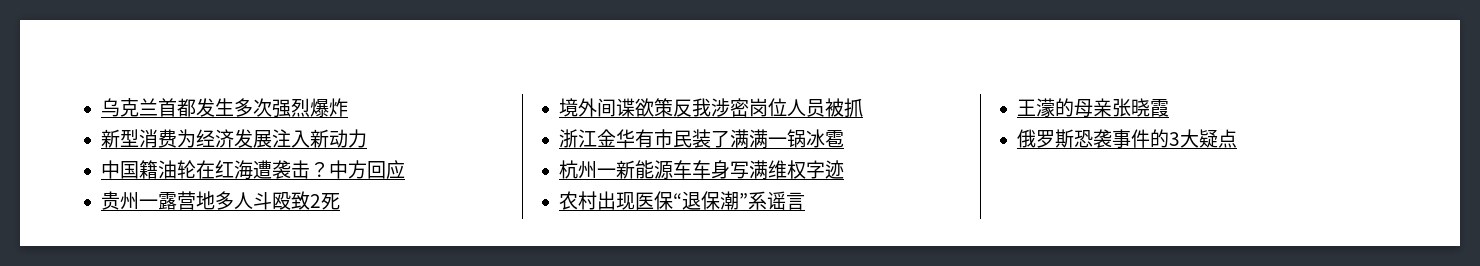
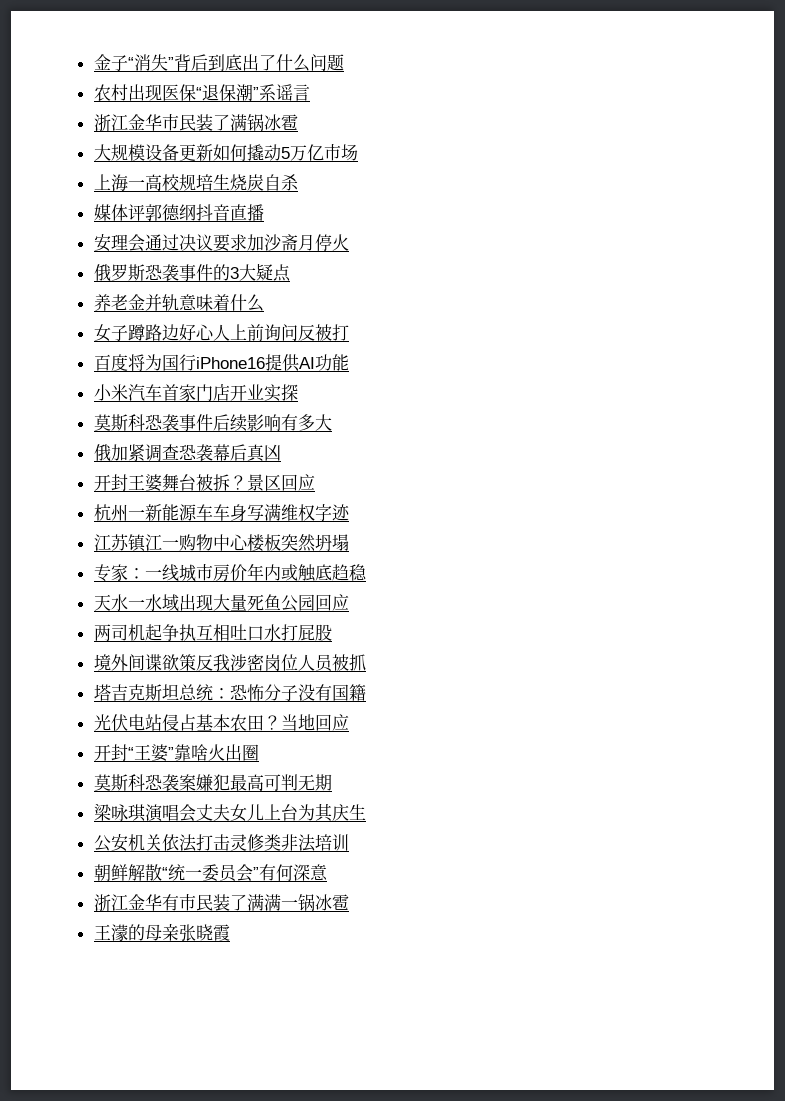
[100,98,348,118] [100,129,367,148] [100,160,405,180] [100,191,340,210] 乌克兰首都发生多次强烈爆炸 // 新型消费为经济发展注入新动力 // 中国籍油轮在红海遭袭击？中方回应 // 贵州一露营地多人斗殴致2死 -> [93,54,344,72] [93,84,310,102] [93,114,298,132] [93,144,358,161] [93,174,298,192] [93,204,264,221] [93,234,349,252] [93,263,291,282] [93,294,264,312] [93,324,349,342] [93,354,349,372] [93,384,298,402] [93,414,332,432] [93,444,281,462] [93,474,315,492] [93,504,350,521] [93,534,349,552] [93,563,367,582] [93,594,349,612] [93,624,332,641] 金子“消失”背后到底出了什么问题 // 农村出现医保“退保潮”系谣言 // 浙江金华市民装了满锅冰雹 // 大规模设备更新如何撬动5万亿市场 // 上海一高校规培生烧炭自杀 // 媒体评郭德纲抖音直播 // 安理会通过决议要求加沙斋月停火 // 俄罗斯恐袭事件的3大疑点 // 养老金并轨意味着什么 // 女子蹲路边好心人上前询问反被打 // 百度将为国行iPhone16提供AI功能 // 小米汽车首家门店开业实探 // 莫斯科恐袭事件后续影响有多大 // 俄加紧调查恐袭幕后真凶 // 开封王婆舞台被拆？景区回应 // 杭州一新能源车车身写满维权字迹 // 江苏镇江一购物中心楼板突然坍塌 // 专家：一线城市房价年内或触底趋稳 // 天水一水域出现大量死鱼公园回应 // 两司机起争执互相吐口水打屁股
(863, 108) none -> [93,684,366,701] [93,714,349,732] [93,744,259,762] [93,774,332,792] [93,803,366,822] [93,834,349,852] [93,864,328,882] // 塔吉克斯坦总统：恐怖分子没有国籍 // 光伏电站侵占基本农田？当地回应 // 开封“王婆”靠啥火出圈 // 莫斯科恐袭案嫌犯最高可判无期 // 梁咏琪演唱会丈夫女儿上台为其庆生 // 公安机关依法打击灵修类非法培训 // 朝鲜解散“统一委员会”有何深意
[558,160,844,180] [558,191,805,210] [1016,98,1169,118] [1016,129,1237,148] 杭州一新能源车车身写满维权字迹 // 农村出现医保“退保潮”系谣言 // 王濛的母亲张晓霞 // 俄罗斯恐袭事件的3大疑点 -> [93,923,230,941] 王濛的母亲张晓霞

